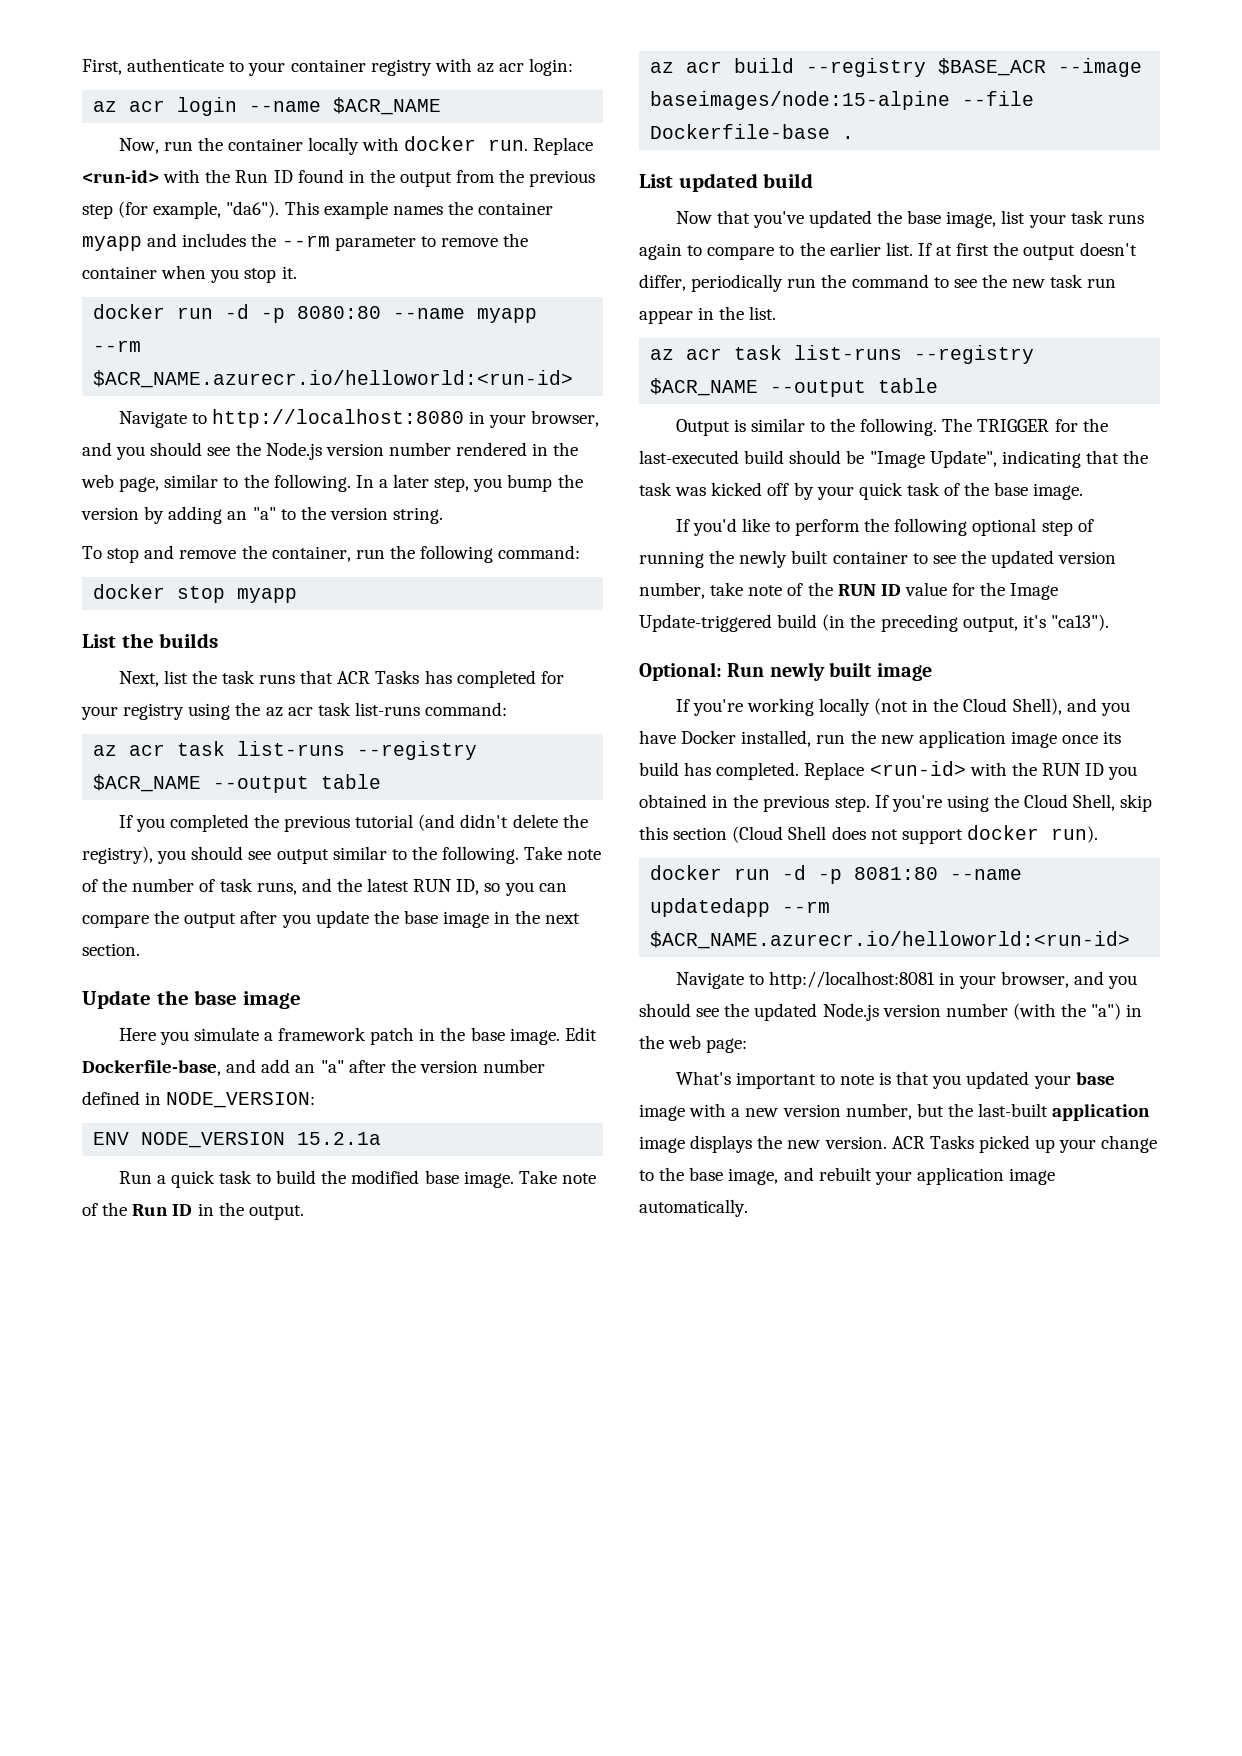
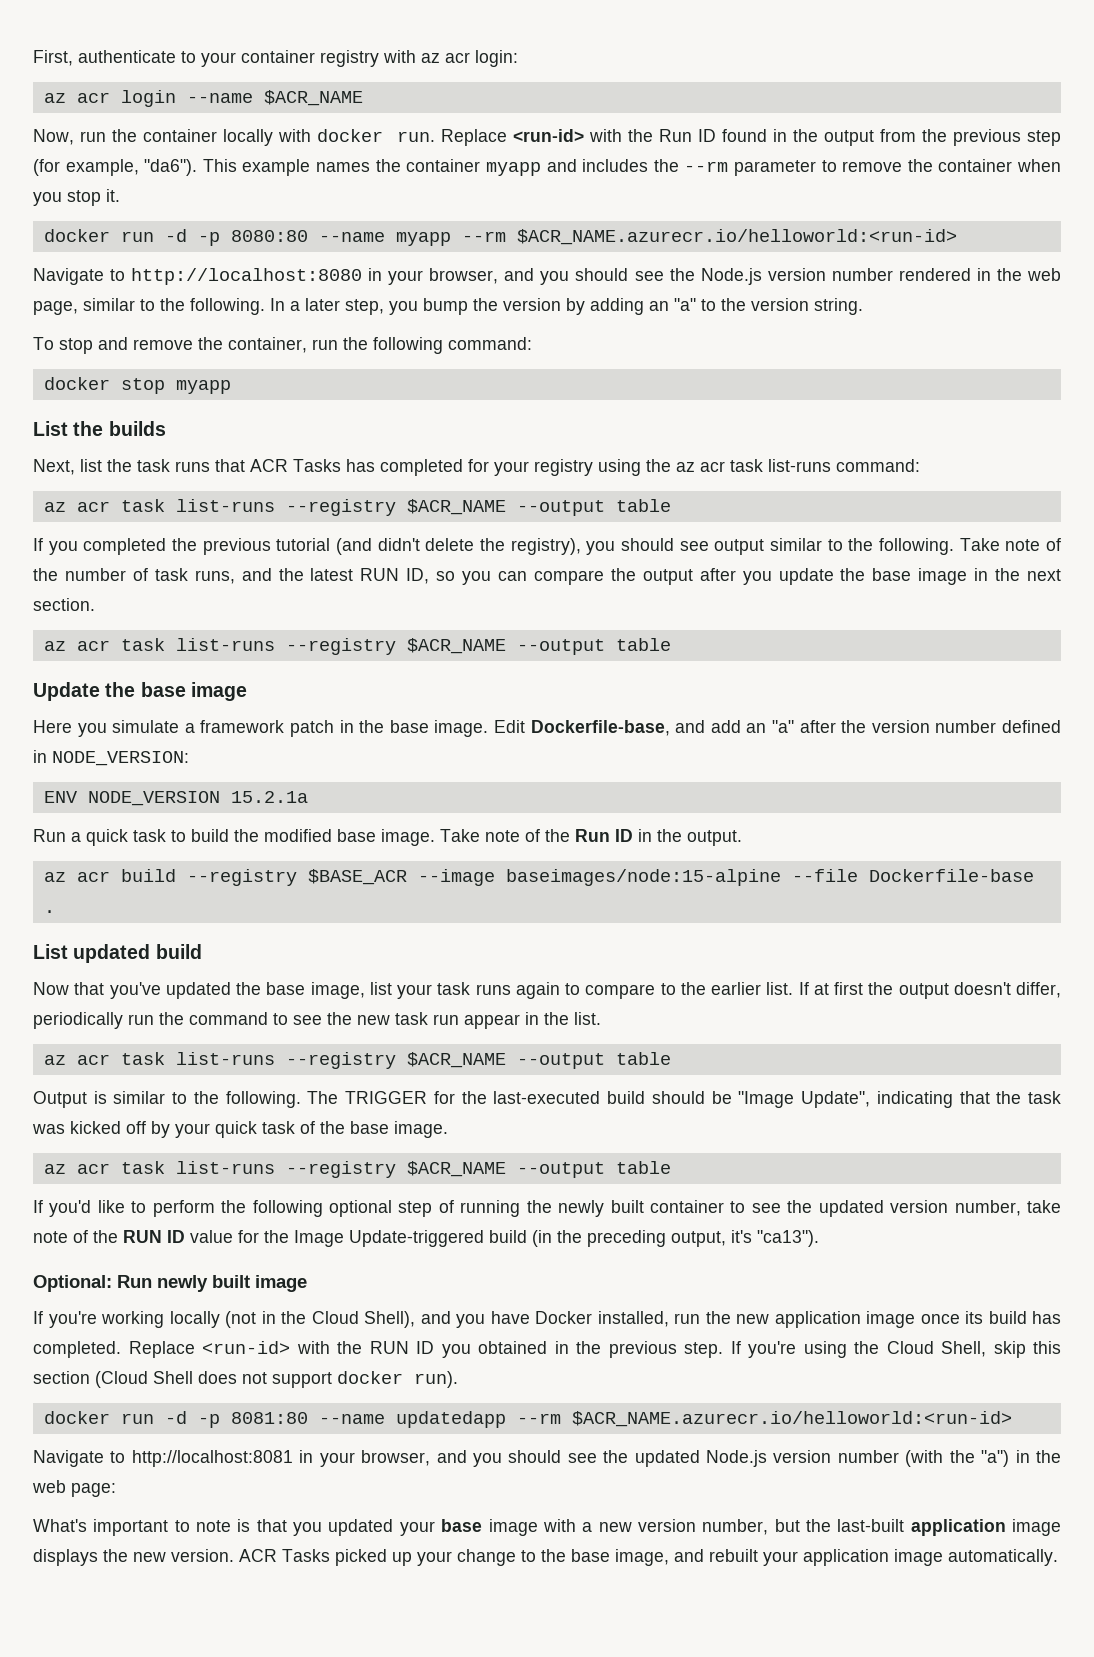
(140, 949) none -> [43,638,671,655] // az acr task list-runs --registry $ACR_NAME --output table
(1084, 491) none -> [43,1161,671,1178] // az acr task list-runs --registry $ACR_NAME --output table

